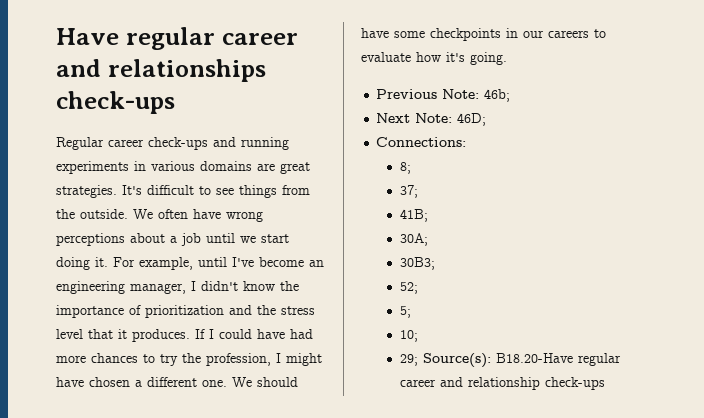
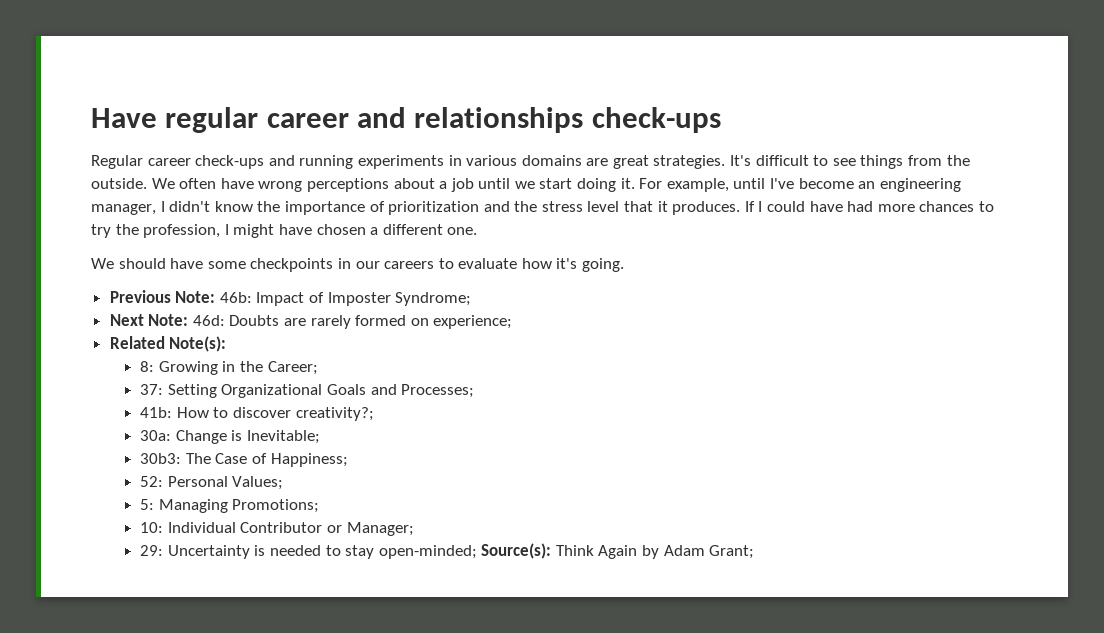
(227, 383) none -> (478, 231) //
[484,89,511,102] [376,113,487,126] [376,137,467,147] [399,162,411,174] [399,185,418,198] [399,209,428,222] [399,233,428,246] [399,257,435,270] [399,282,418,294] [399,306,411,318] [399,330,418,342] [399,353,621,368] [399,377,605,390] 46b; // Next Note: 46D; // Connections: // 8; // 37; // 41B; // 30A; // 30B3; // 52; // 5; // 10; // 29; Source(s): B18.20-Have regular career and relationship check-ups -> [219,292,472,306] [109,314,513,329] [109,336,227,352] [140,361,318,375] [140,384,475,398] [140,407,374,421] [140,430,320,444] [140,453,348,467] [140,476,284,490] [140,499,320,513] [140,522,414,536] [140,543,755,559] 46b: Impact of Imposter Syndrome; // Next Note: 46d: Doubts are rarely formed on experience; // Related Note(s): // 8: Growing in the Career; // 37: Setting Organizational Goals and Processes; // 41b: How to discover creativity?; // 30a: Change is Inevitable; // 30b3: The Case of Happiness; // 52: Personal Values; // 5: Managing Promotions; // 10: Individual Contributor or Manager; // 29: Uncertainty is needed to stay open-minded; Source(s): Think Again by Adam Grant;

